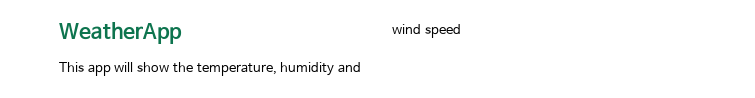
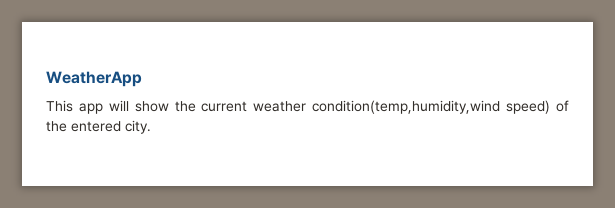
[196,62,362,76] [392,24,461,38] temperature, humidity and wind speed -> [201,100,569,114] [46,120,151,134] current weather condition(temp,humidity,wind speed) of the entered city.

